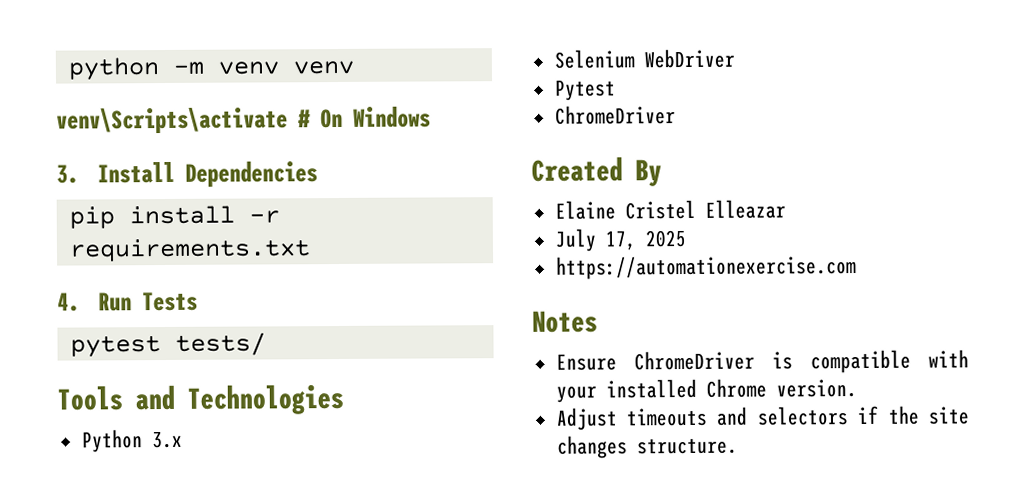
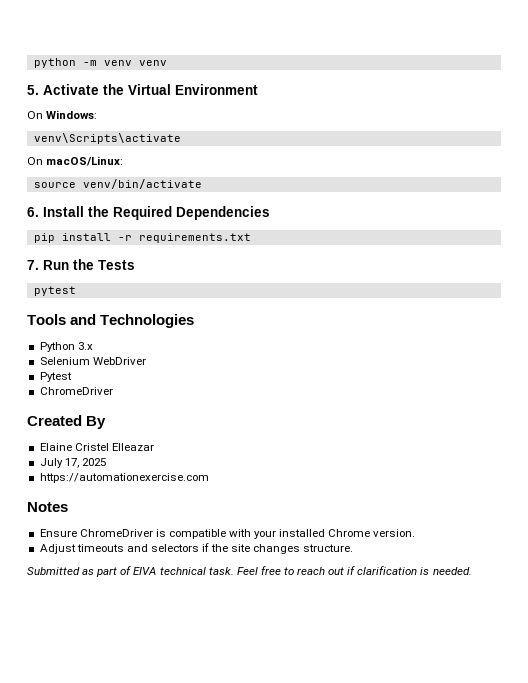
[56,106,431,134] [56,161,175,184] venv\Scripts\activate # On Windows // 3. Install -> [27,84,258,95] [27,110,98,119] [33,133,181,144] [27,156,124,166] [33,179,202,189] [27,206,172,220] 5. Activate the Virtual Environment // On Windows: // venv\Scripts\activate // On macOS/Linux: // source venv/bin/activate // 6. Install the Required
[57,292,132,312] 4. Run -> [27,259,94,270] 7. Run the
[174,332,266,356] tests/ -> (76, 291) none
(738, 446) none -> [27,566,472,577] // Submitted as part of EIVA technical task. Feel free to reach out if clarification is needed.

